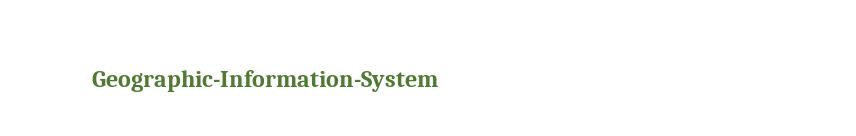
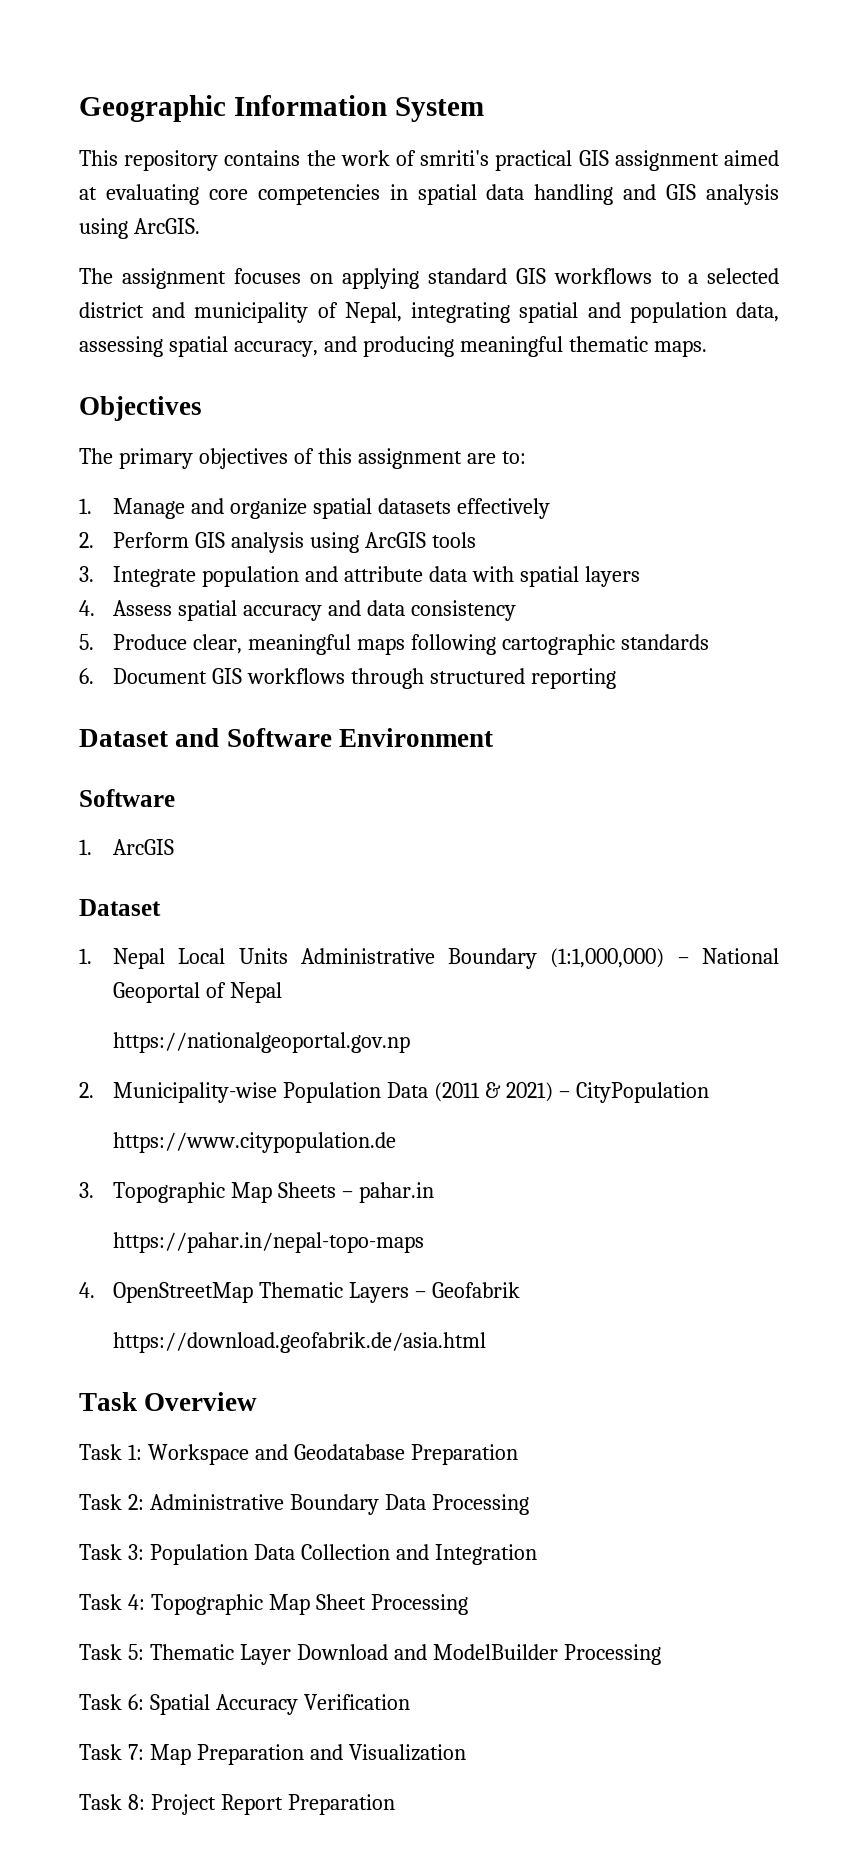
[92,70,438,92] Geographic-Information-System -> [79,95,484,122] [79,150,779,171] [79,184,779,205] [79,218,200,239] [79,268,779,289] [79,302,779,323] [79,336,707,357] [79,396,202,421] [79,448,526,469] [79,498,550,519] [79,532,476,553] [79,566,640,587] [79,600,516,621] [79,634,709,655] [79,668,616,689] [79,728,493,747] [79,789,175,807] [79,839,175,855] [79,899,161,916] [79,948,779,969] [113,982,283,1003] [113,1032,411,1053] [79,1082,709,1103] [113,1132,397,1153] [79,1182,434,1203] [113,1232,425,1253] [79,1282,520,1303] [113,1332,487,1353] [79,1392,258,1411] [79,1444,518,1465] [79,1494,529,1515] [79,1544,537,1565] [79,1594,468,1615] [79,1644,661,1665] [79,1694,410,1715] [79,1744,466,1765] [79,1794,395,1815] Geographic Information System // This repository contains the work of smriti's practical GIS assignment aimed at evaluating core competencies in spatial data handling and GIS analysis using ArcGIS. // The assignment focuses on applying standard GIS workflows to a selected district and municipality of Nepal, integrating spatial and population data, assessing spatial accuracy, and producing meaningful thematic maps. // Objectives // The primary objectives of this assignment are to: // 1. Manage and organize spatial datasets effectively // 2. Perform GIS analysis using ArcGIS tools // 3. Integrate population and attribute data with spatial layers // 4. Assess spatial accuracy and data consistency // 5. Produce clear, meaningful maps following cartographic standards // 6. Document GIS workflows through structured reporting // Dataset and Software Environment // Software // 1. ArcGIS // Dataset // 1. Nepal Local Units Administrative Boundary (1:1,000,000) – National Geoportal of Nepal // https://nationalgeoportal.gov.np // 2. Municipality-wise Population Data (2011 & 2021) – CityPopulation // https://www.citypopulation.de // 3. Topographic Map Sheets – pahar.in // https://pahar.in/nepal-topo-maps // 4. OpenStreetMap Thematic Layers – Geofabrik // https://download.geofabrik.de/asia.html // Task Overview // Task 1: Workspace and Geodatabase Preparation // Task 2: Administrative Boundary Data Processing // Task 3: Population Data Collection and Integration // Task 4: Topographic Map Sheet Processing // Task 5: Thematic Layer Download and ModelBuilder Processing // Task 6: Spatial Accuracy Verification // Task 7: Map Preparation and Visualization // Task 8: Project Report Preparation

